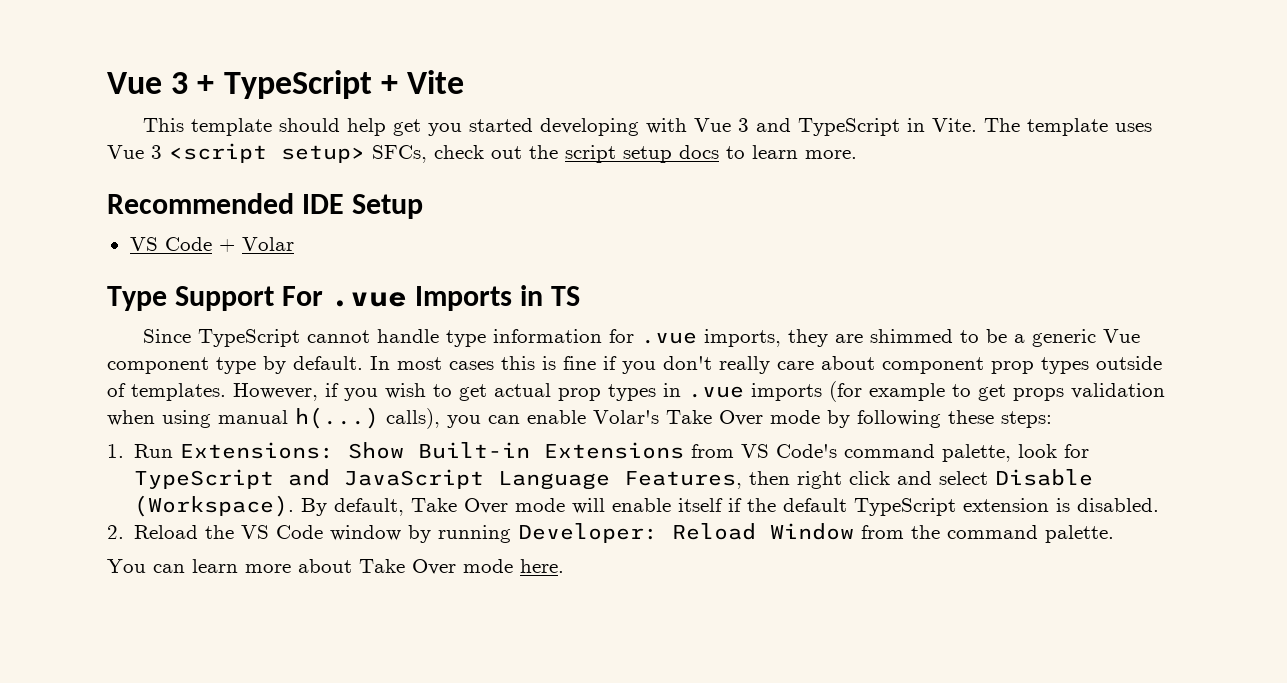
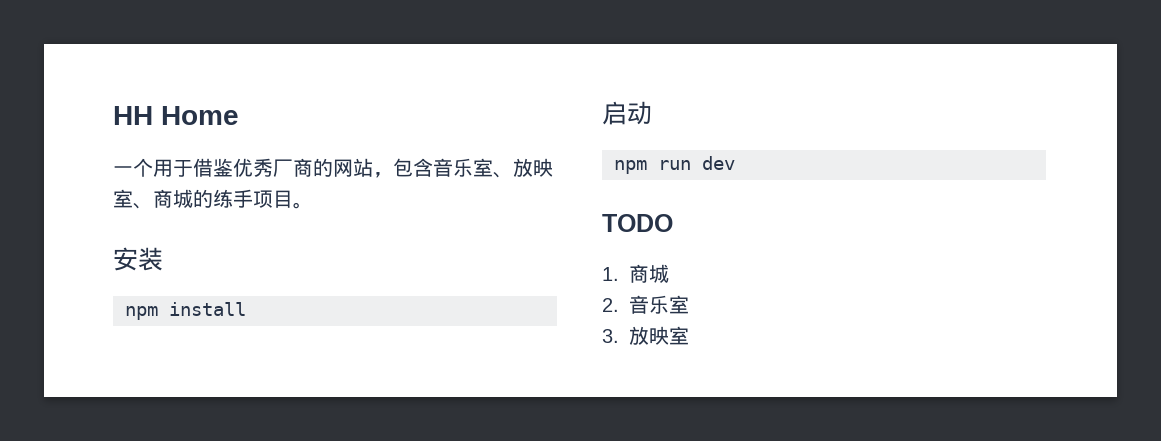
[107,70,464,99] [143,118,1153,136] [107,143,857,163] [107,193,423,219] [129,237,294,252] [107,285,580,311] [143,329,1141,347] [107,356,1162,374] [107,381,1165,402] [107,407,1052,429] [107,442,1090,462] [134,469,1094,490] [134,495,1160,517] [107,523,1115,543] [107,559,564,575] Vue 3 + TypeScript + Vite // This template should help get you started developing with Vue 3 and TypeScript in Vite. The template uses Vue 3 <script setup> SFCs, check out the script setup docs to learn more. // Recommended IDE Setup // VS Code + Volar // Type Support For .vue Imports in TS // Since TypeScript cannot handle type information for .vue imports, they are shimmed to be a generic Vue component type by default. In most cases this is fine if you don't really care about component prop types outside of templates. However, if you wish to get actual prop types in .vue imports (for example to get props validation when using manual h(...) calls), you can enable Volar's Take Over mode by following these steps: // 1. Run Extensions: Show Built-in Extensions from VS Code's command palette, look for TypeScript and JavaScript Language Features, then right click and select Disable (Workspace). By default, Take Over mode will enable itself if the default TypeScript extension is disabled. // 2. Reload the VS Code window by running Developer: Reload Window from the command palette. // You can learn more about Take Over mode here. -> [113,106,239,125] [113,158,553,178] [113,189,313,209] [113,247,163,271] [125,302,246,320] [602,101,652,125] [614,156,735,174] [602,214,673,232] [602,264,669,283] [602,295,689,314] [602,326,689,345] HH Home // 一个用于借鉴优秀厂商的网站，包含音乐室、放映室、商城的练手项目。 // 安装 // npm install // 启动 // npm run dev // TODO // 1.商城 // 2.音乐室 // 3.放映室

